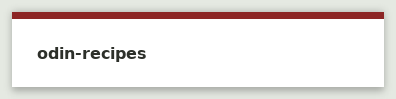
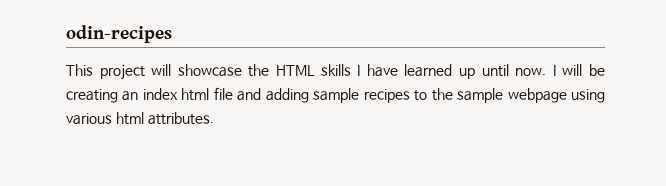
(147, 54) none -> [66,64,606,80] [66,87,605,103] [66,112,214,125] // This project will showcase the HTML skills I have learned up until now. I will be creating an index html file and adding sample recipes to the sample webpage using various html attributes.

